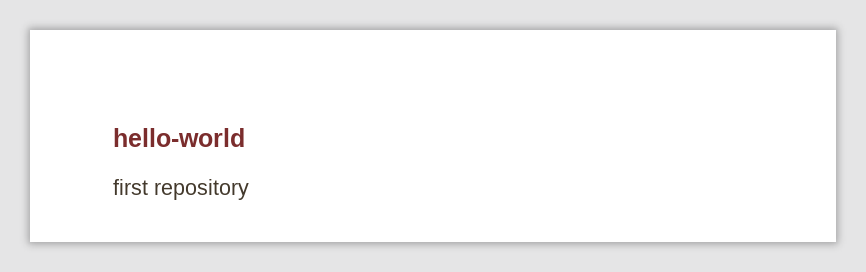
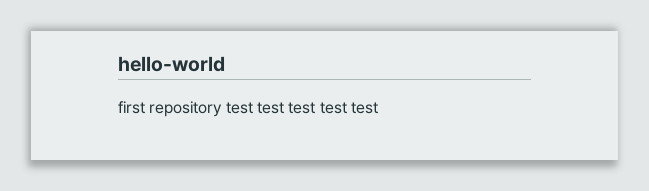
(249, 189) none -> [225,102,378,114] test test test test test

